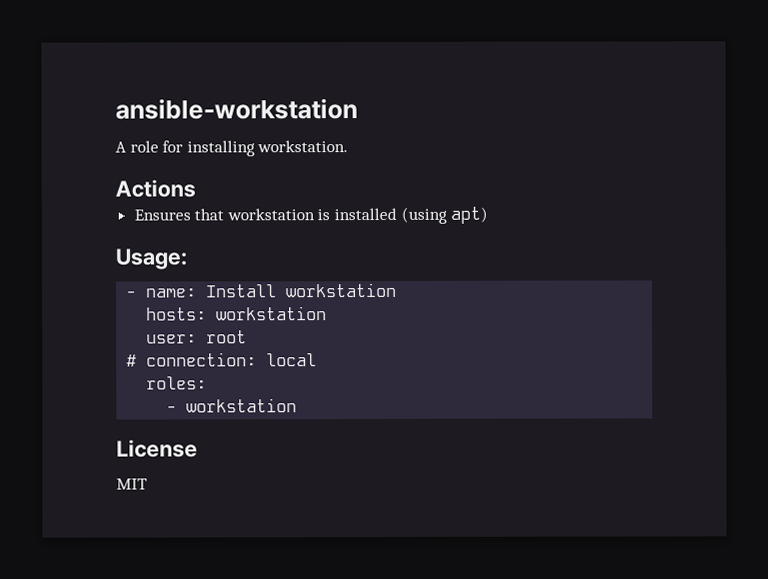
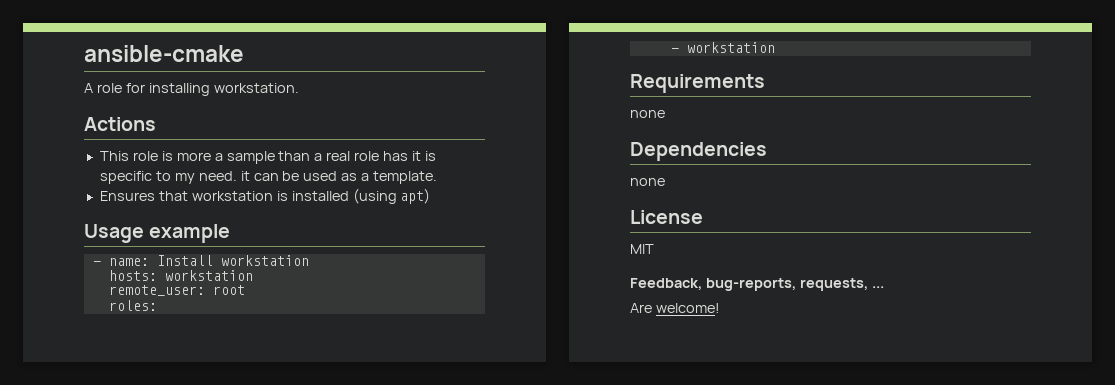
[115,98,358,120] ansible-workstation -> [84,45,244,62] ansible-cmake
(196, 188) none -> [99,151,436,164] [99,171,438,184] // This role is more a sample than a real role has it is specific to my need. it can be used as a template.
[115,248,187,270] Usage: -> [84,224,231,243] Usage example
[146,334,198,344] user: -> [108,285,205,296] remote_user:
[126,352,318,367] // # connection: local -> (245, 290) none
[116,439,198,458] [116,478,148,490] License // MIT -> [630,74,765,93] [630,110,665,118] [630,142,767,161] [630,178,665,186] [630,210,703,224] [630,244,654,254] [630,278,884,291] [630,303,720,313] Requirements // none // Dependencies // none // License // MIT // Feedback, bug-reports, requests, ... // Are welcome!

